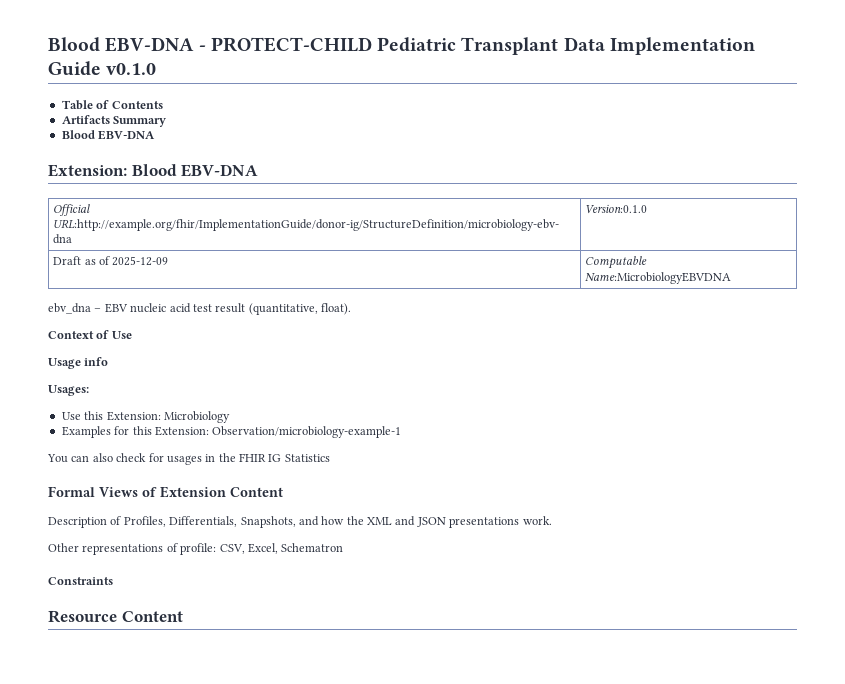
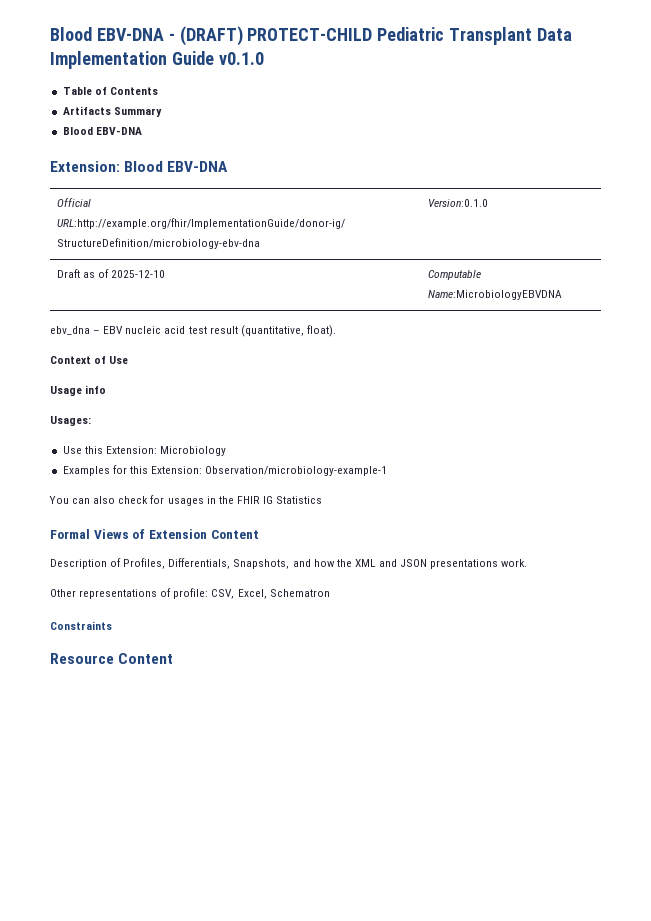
(206, 48) none -> [179,26,243,46] (DRAFT)
[112,256,169,266] 2025-12-09 -> [111,270,166,278] 2025-12-10

